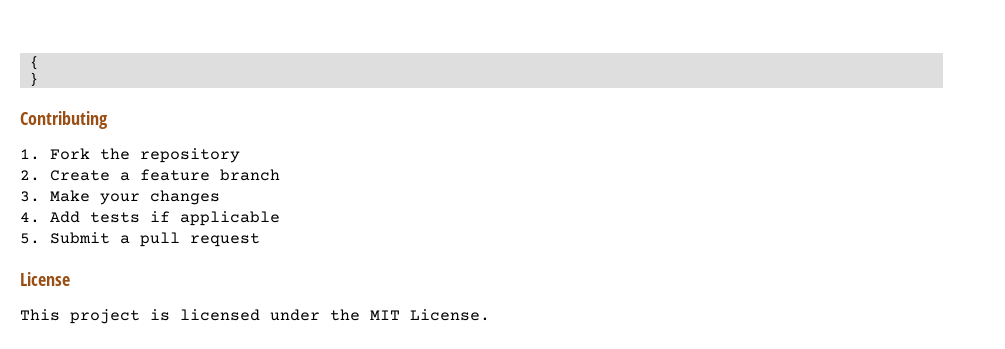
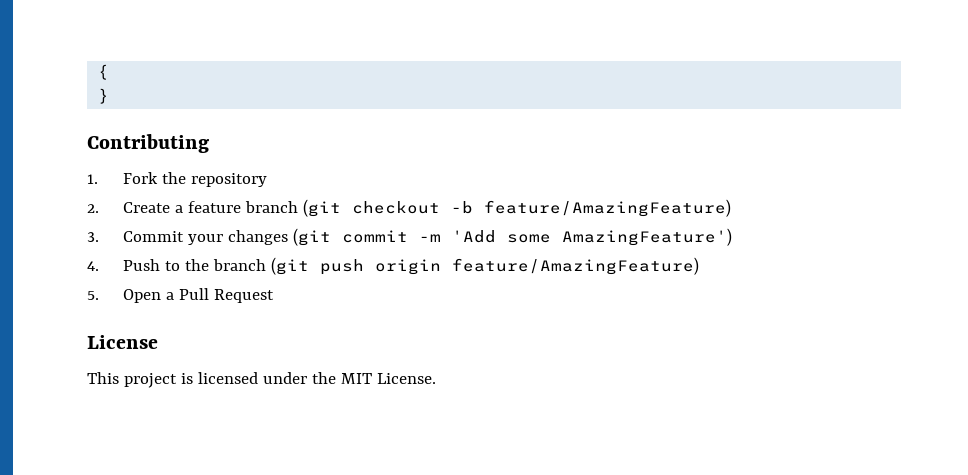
(281, 175) none -> [302,199,731,217] (git checkout -b feature/AmazingFeature)
[50,190,91,202] Make -> [122,231,184,242] Commit
[20,211,281,226] [20,232,261,247] // 4. Add tests if applicable // 5. Submit a pull request -> [292,228,732,246] [87,257,699,275] [87,288,274,303] (git commit -m 'Add some AmazingFeature') // 4. Push to the branch (git push origin feature/AmazingFeature) // 5. Open a Pull Request

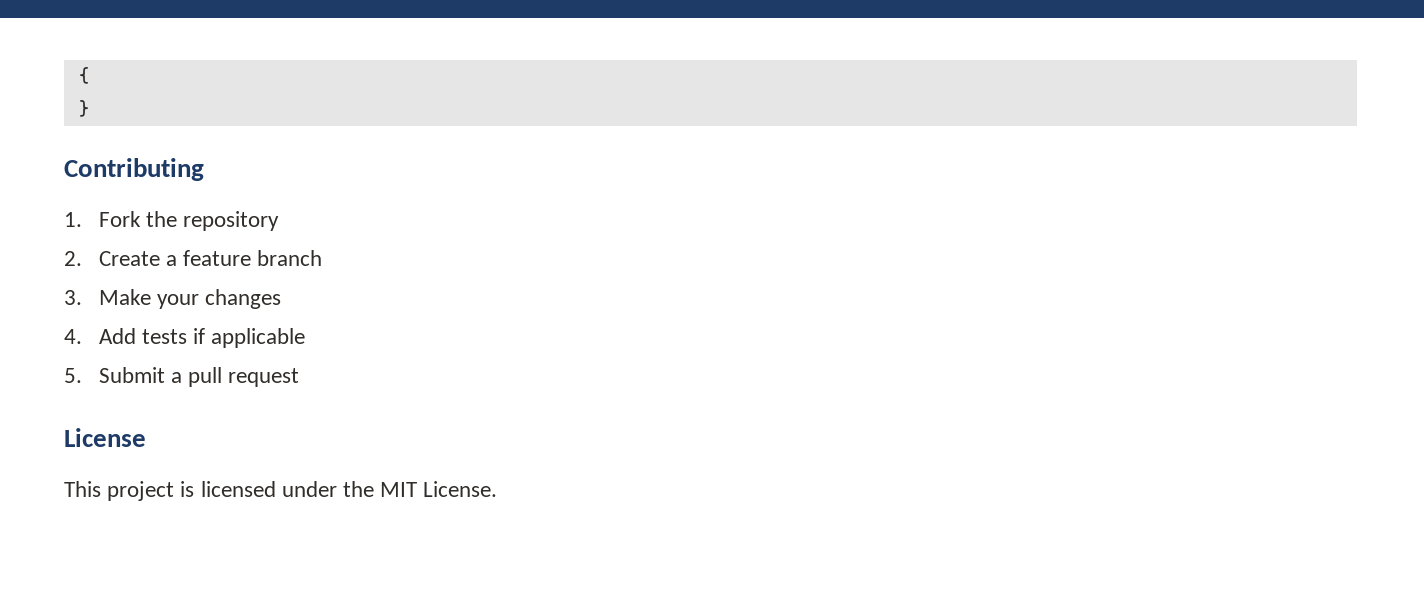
[302,199,731,217] (git checkout -b feature/AmazingFeature) -> (323, 258) none
[122,231,184,242] Commit -> [98,289,151,305] Make
[292,228,732,246] [87,257,699,275] [87,288,274,303] (git commit -m 'Add some AmazingFeature') // 4. Push to the branch (git push origin feature/AmazingFeature) // 5. Open a Pull Request -> [64,328,306,348] [64,367,300,387] // 4. Add tests if applicable // 5. Submit a pull request

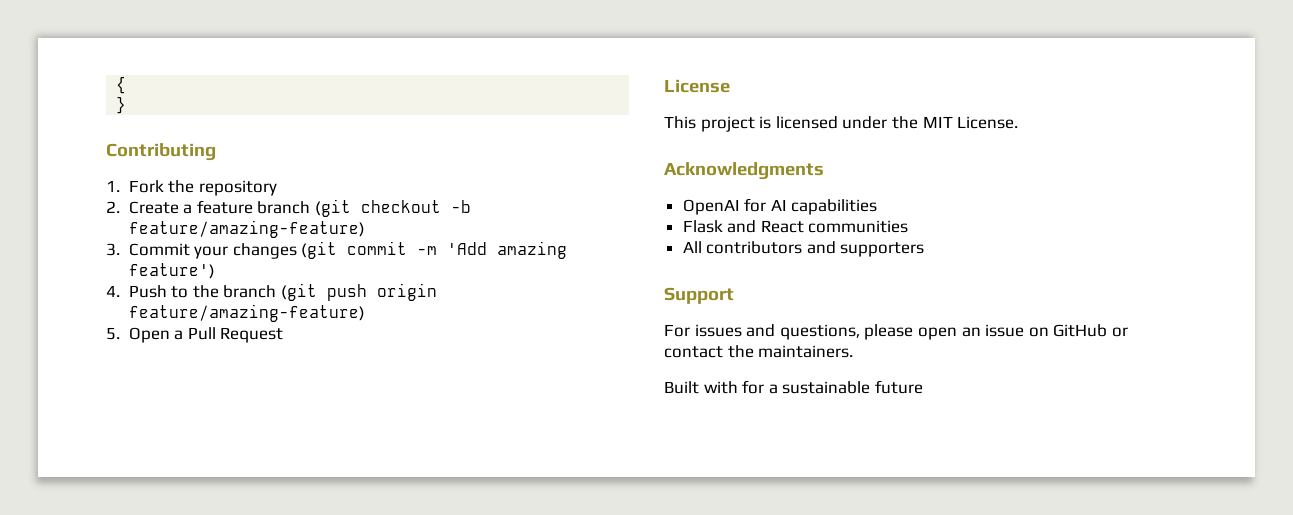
(323, 258) none -> [314,199,471,217] [128,220,365,238] (git checkout -b feature/amazing-feature)
[98,289,151,305] Make -> [128,243,190,256] Commit
[64,328,306,348] [64,367,300,387] // 4. Add tests if applicable // 5. Submit a pull request -> [301,241,568,259] [128,263,215,279] [106,283,437,301] [128,304,365,322] [106,327,284,343] (git commit -m 'Add amazing feature') // 4. Push to the branch (git push origin feature/amazing-feature) // 5. Open a Pull Request
(498, 489) none -> [664,162,824,180] [682,198,878,215] [682,220,909,233] [682,241,925,257] [664,287,734,304] [664,324,1128,340] [664,345,854,358] [664,380,923,394] // Acknowledgments // OpenAI for AI capabilities // Flask and React communities // All contributors and supporters // Support // For issues and questions, please open an issue on GitHub or contact the maintainers. // Built with for a sustainable future

